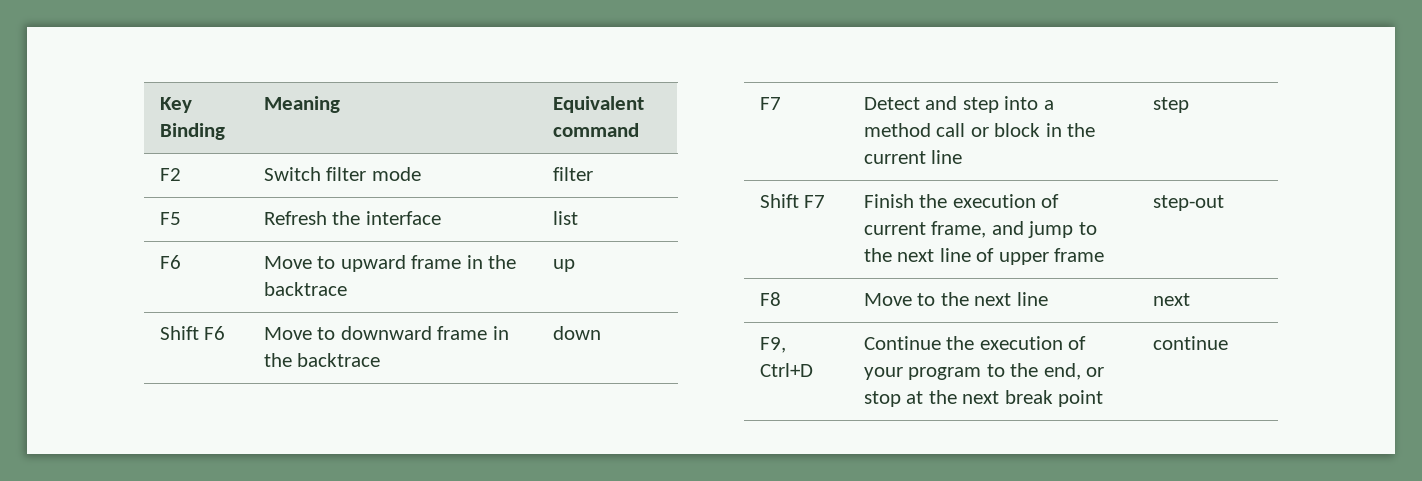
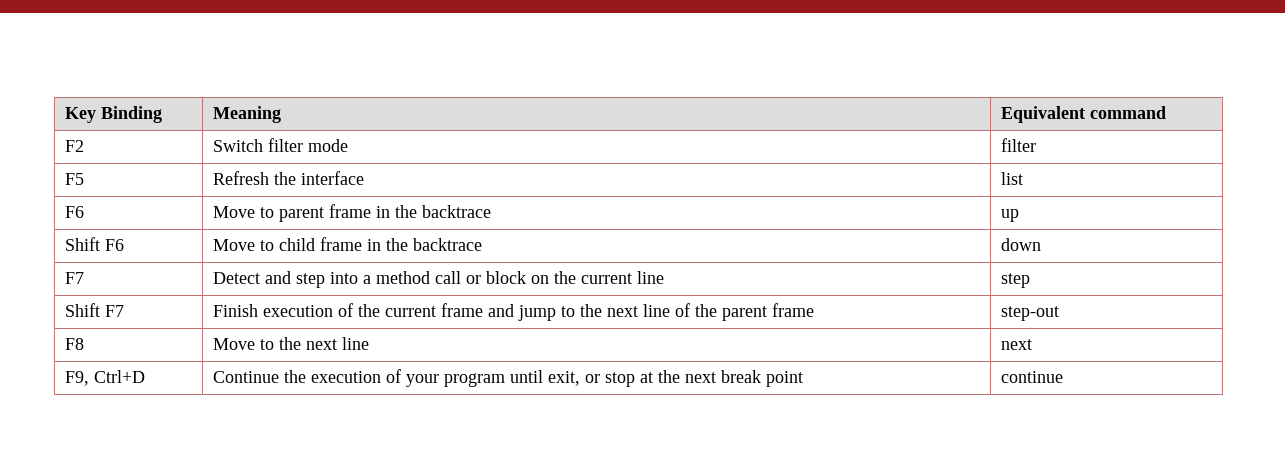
[340,255,406,272] upward -> [278,207,324,222] parent
[340,326,432,340] downward -> [278,238,315,251] child
[1045,123,1062,137] in -> [530,275,549,284] on
[919,194,1060,208] [863,221,987,238] the execution of current frame, -> [262,303,483,317] execution of the current frame
[998,252,1049,265] upper -> [694,304,767,321] the parent
[986,363,1081,380] to the end, -> [509,370,580,386] until exit,

